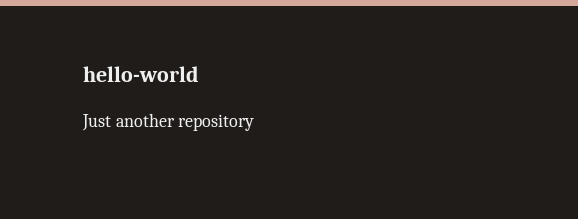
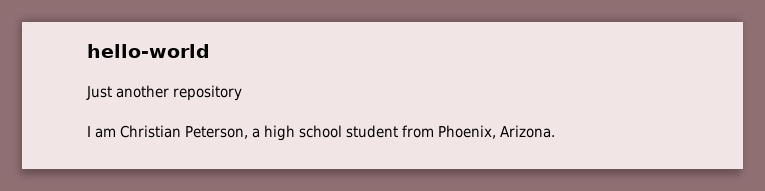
(255, 122) none -> [87,125,555,141] // I am Christian Peterson, a high school student from Phoenix, Arizona.

